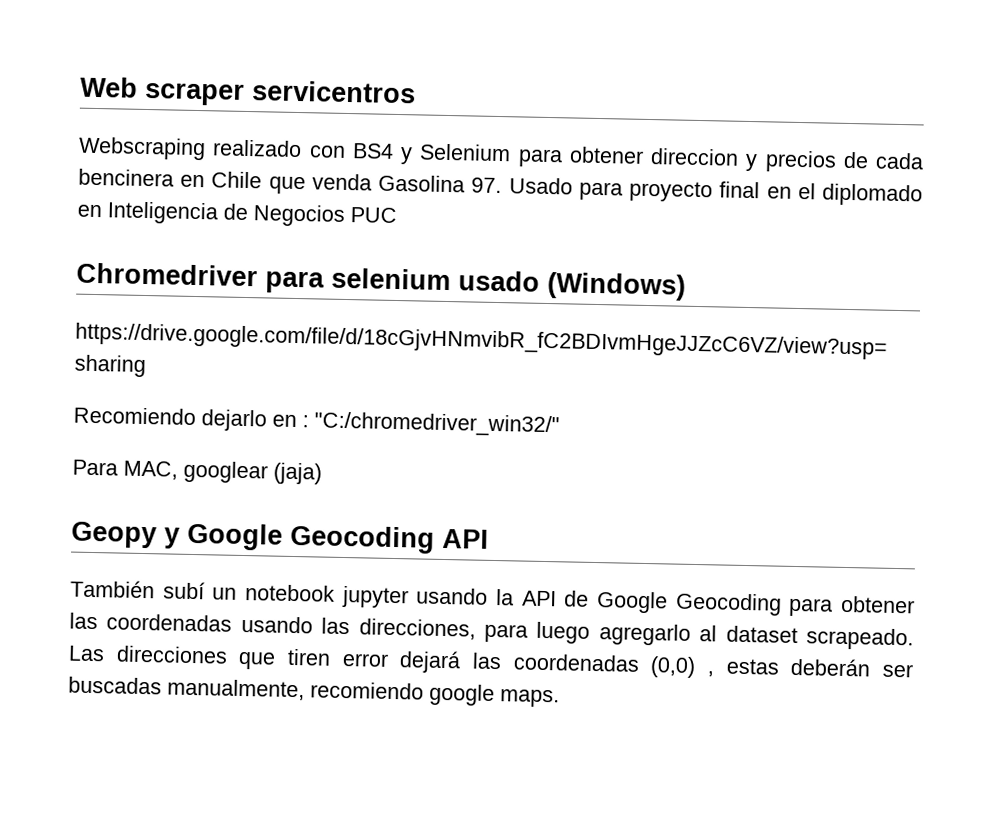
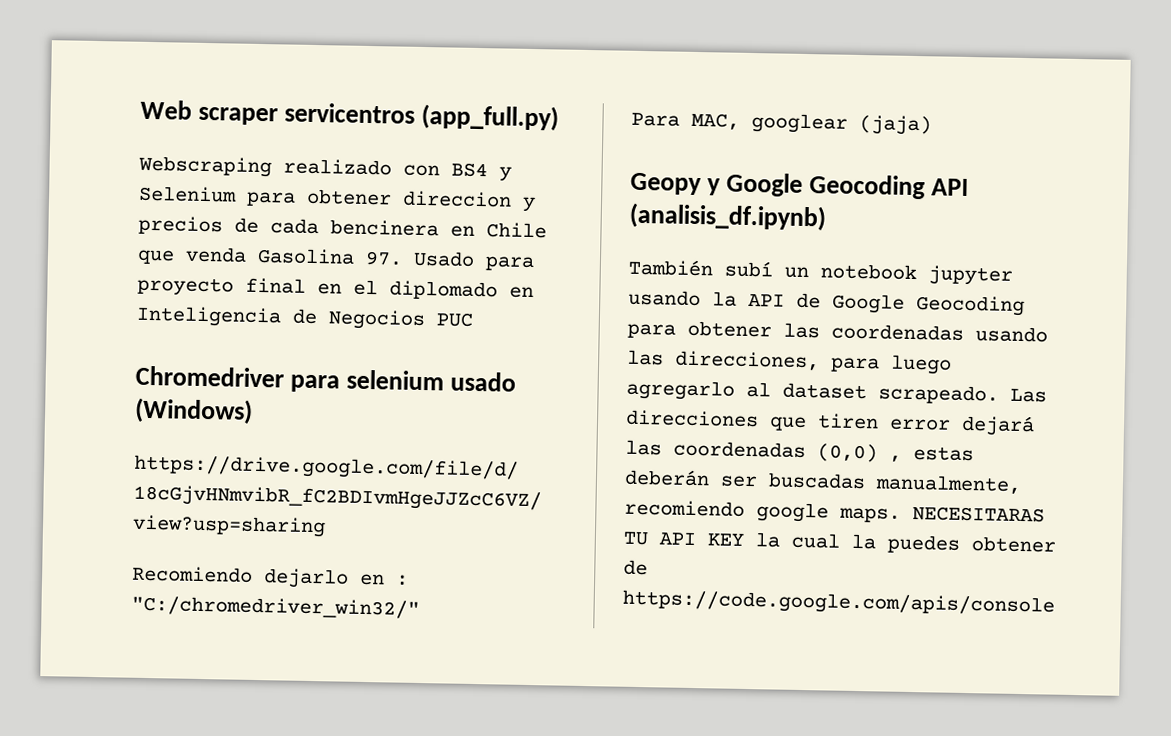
(416, 92) none -> [420,103,559,131] (app_full.py)
(489, 538) none -> [629,202,827,231] (analisis_df.ipynb)
(560, 698) none -> [912,506,1045,523] [623,531,1056,554] [623,559,648,576] [622,589,1055,617] NECESITARAS TU API KEY la cual la puedes obtener de https://code.google.com/apis/console

